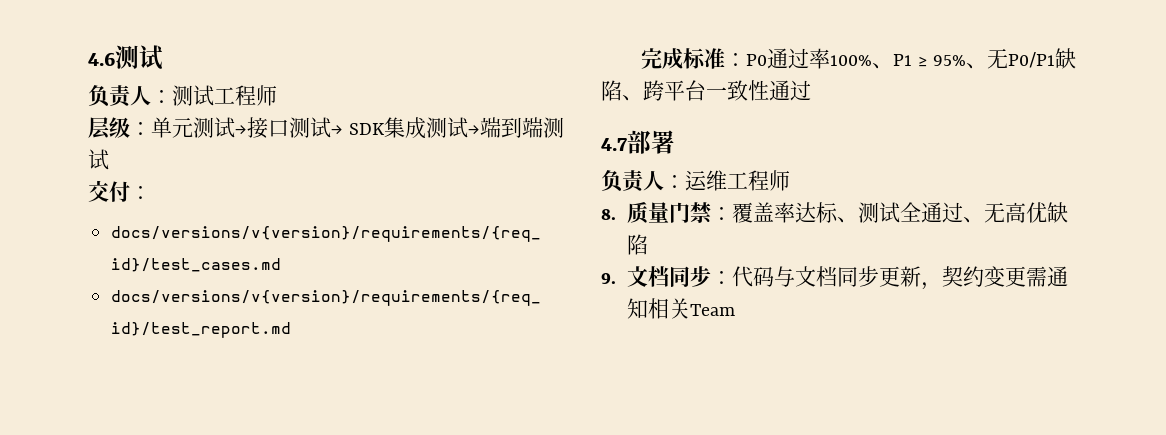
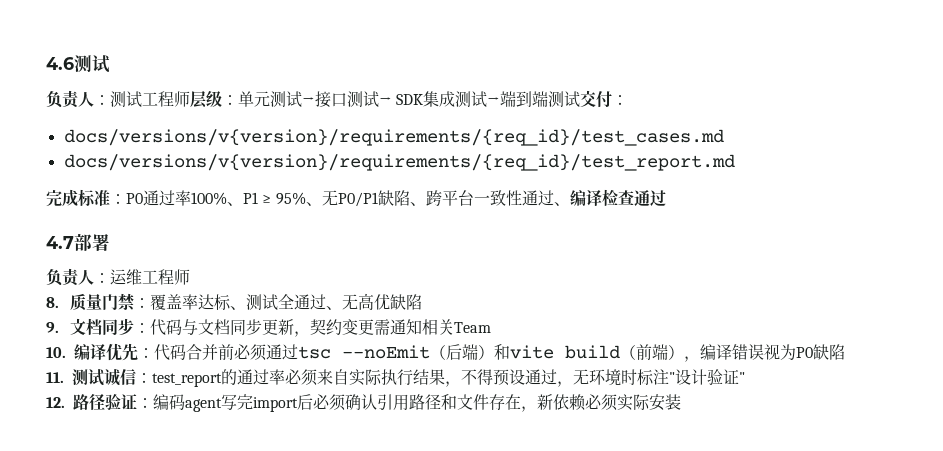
(277, 95) // -> (190, 99) none
(109, 159) // -> (581, 99) none
(811, 90) none -> [553,189,666,207] 、编译检查通过
(735, 310) none -> [46,343,845,362] [46,369,745,387] [46,393,681,412] // 10.编译优先：代码合并前必须通过tsc --noEmit（后端）和vite build（前端），编译错误视为P0缺陷 // 11.测试诚信：test_report的通过率必须来自实际执行结果，不得预设通过，无环境时标注"设计验证" // 12.路径验证：编码agent写完import后必须确认引用路径和文件存在，新依赖必须实际安装

